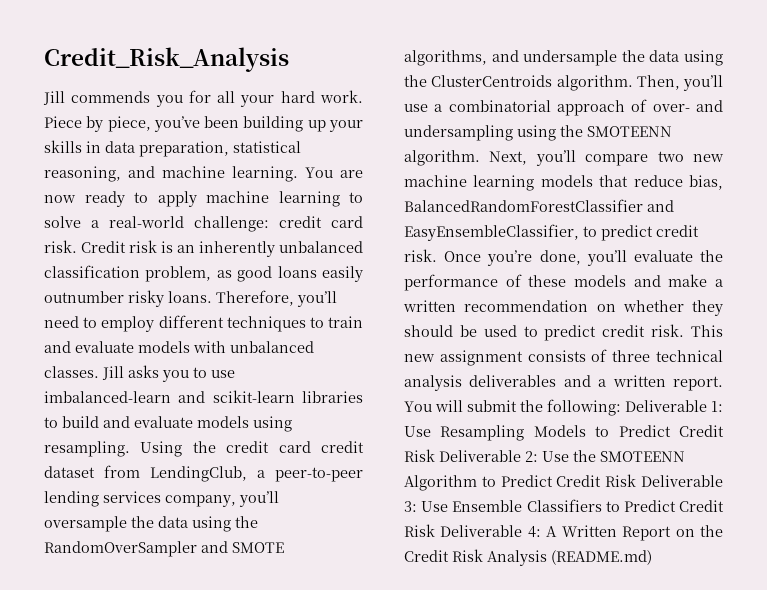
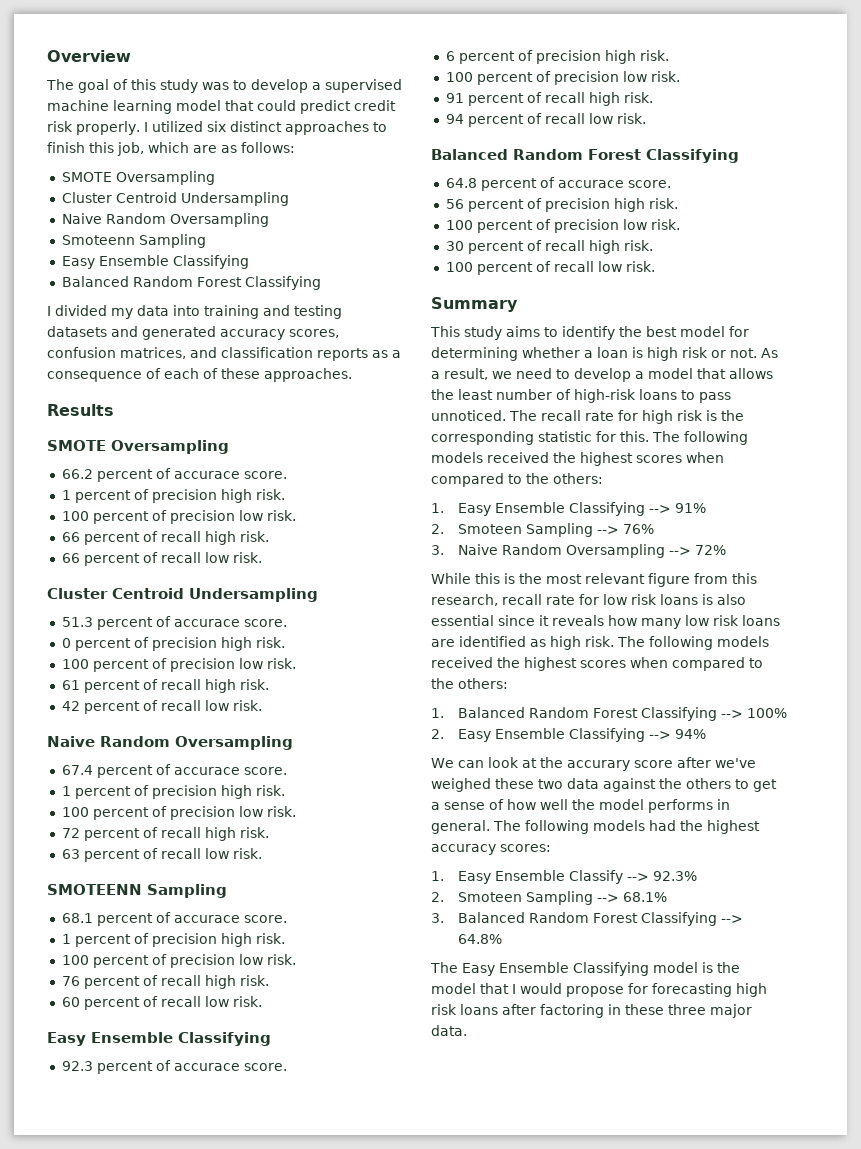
[44,47,289,72] [43,90,363,107] [44,116,363,132] [44,140,301,157] [44,166,363,182] [44,191,363,207] [44,216,363,232] [44,240,363,257] [44,265,363,282] [44,290,337,307] [44,315,363,332] [44,341,314,353] [44,365,235,382] [44,390,363,403] [44,416,292,432] [44,441,364,457] [44,465,363,482] [44,491,279,507] [44,516,258,532] [44,541,284,557] [404,50,723,66] [404,75,723,91] [404,99,723,116] [404,125,672,141] [404,150,724,166] [404,175,723,191] [404,199,674,212] [404,224,699,241] [404,249,723,266] [404,274,723,291] [403,300,723,316] [404,324,723,341] [404,349,723,366] [404,375,723,391] [404,399,723,416] [404,425,724,441] [404,449,685,462] [404,474,723,491] [404,499,724,512] [404,524,723,541] [404,549,652,566] Credit_Risk_Analysis // Jill commends you for all your hard work. Piece by piece, you’ve been building up your skills in data preparation, statistical reasoning, and machine learning. You are now ready to apply machine learning to solve a real-world challenge: credit card risk. Credit risk is an inherently unbalanced classification problem, as good loans easily outnumber risky loans. Therefore, you’ll need to employ different techniques to train and evaluate models with unbalanced classes. Jill asks you to use imbalanced-learn and scikit-learn libraries to build and evaluate models using resampling. Using the credit card credit dataset from LendingClub, a peer-to-peer lending services company, you’ll oversample the data using the RandomOverSampler and SMOTE algorithms, and undersample the data using the ClusterCentroids algorithm. Then, you’ll use a combinatorial approach of over- and undersampling using the SMOTEENN algorithm. Next, you’ll compare two new machine learning models that reduce bias, BalancedRandomForestClassifier and EasyEnsembleClassifier, to predict credit risk. Once you’re done, you’ll evaluate the performance of these models and make a written recommendation on whether they should be used to predict credit risk. This new assignment consists of three technical analysis deliverables and a written report. You will submit the following: Deliverable 1: Use Resampling Models to Predict Credit Risk Deliverable 2: Use the SMOTEENN Algorithm to Predict Credit Risk Deliverable 3: Use Ensemble Classifiers to Predict Credit Risk Deliverable 4: A Written Report on the Credit Risk Analysis (README.md) -> [47,50,131,62] [46,79,402,93] [47,100,396,114] [47,121,387,135] [47,142,295,156] [61,171,215,185] [61,192,289,206] [61,213,269,227] [61,234,206,248] [61,255,249,269] [61,276,321,290] [47,305,342,319] [47,326,339,340] [47,347,401,361] [47,368,352,382] [47,404,114,416] [47,440,229,454] [61,468,287,482] [61,489,285,503] [61,510,296,524] [61,531,269,545] [61,552,262,566] [47,588,318,602] [61,616,287,630] [61,637,285,651] [61,658,296,672] [61,679,269,693] [61,700,262,714] [47,736,293,750] [61,764,287,778] [61,785,285,799] [61,806,296,820] [61,827,269,841] [61,848,262,862] [47,884,227,898] [61,912,287,926] [61,933,285,947] [61,954,296,968] [61,975,269,989] [61,996,262,1010] [47,1032,271,1046] [61,1060,287,1074] [445,50,669,64] [445,71,680,85] [445,92,653,106] [445,113,646,127] [431,149,739,163] [445,177,671,191] [445,198,678,212] [445,219,680,233] [445,240,653,254] [445,261,655,275] [431,297,518,312] [430,326,749,340] [431,347,778,361] [431,368,773,382] [431,389,731,403] [431,410,744,424] [431,431,748,445] [431,452,724,466] [431,473,603,487] [431,502,706,516] [431,523,654,537] [431,544,726,558] [431,573,757,587] [431,594,746,606] [431,615,780,629] [431,636,769,650] [431,657,763,671] [431,678,508,689] [431,707,787,721] [431,728,706,742] [431,757,756,771] [431,778,777,792] [431,799,730,813] [431,820,760,834] [431,844,551,855] [431,870,697,884] [431,891,667,905] [431,912,743,926] [457,934,502,944] [430,962,740,976] [431,983,767,997] [431,1004,752,1018] [431,1025,467,1036] Overview // The goal of this study was to develop a supervised machine learning model that could predict credit risk properly. I utilized six distinct approaches to finish this job, which are as follows: // SMOTE Oversampling // Cluster Centroid Undersampling // Naive Random Oversampling // Smoteenn Sampling // Easy Ensemble Classifying // Balanced Random Forest Classifying // I divided my data into training and testing datasets and generated accuracy scores, confusion matrices, and classification reports as a consequence of each of these approaches. // Results // SMOTE Oversampling // 66.2 percent of accurace score. // 1 percent of precision high risk. // 100 percent of precision low risk. // 66 percent of recall high risk. // 66 percent of recall low risk. // Cluster Centroid Undersampling // 51.3 percent of accurace score. // 0 percent of precision high risk. // 100 percent of precision low risk. // 61 percent of recall high risk. // 42 percent of recall low risk. // Naive Random Oversampling // 67.4 percent of accurace score. // 1 percent of precision high risk. // 100 percent of precision low risk. // 72 percent of recall high risk. // 63 percent of recall low risk. // SMOTEENN Sampling // 68.1 percent of accurace score. // 1 percent of precision high risk. // 100 percent of precision low risk. // 76 percent of recall high risk. // 60 percent of recall low risk. // Easy Ensemble Classifying // 92.3 percent of accurace score. // 6 percent of precision high risk. // 100 percent of precision low risk. // 91 percent of recall high risk. // 94 percent of recall low risk. // Balanced Random Forest Classifying // 64.8 percent of accurace score. // 56 percent of precision high risk. // 100 percent of precision low risk. // 30 percent of recall high risk. // 100 percent of recall low risk. // Summary // This study aims to identify the best model for determining whether a loan is high risk or not. As a result, we need to develop a model that allows the least number of high-risk loans to pass unnoticed. The recall rate for high risk is the corresponding statistic for this. The following models received the highest scores when compared to the others: // 1. Easy Ensemble Classifying --> 91% // 2. Smoteen Sampling --> 76% // 3. Naive Random Oversampling --> 72% // While this is the most relevant figure from this research, recall rate for low risk loans is also essential since it reveals how many low risk loans are identified as high risk. The following models received the highest scores when compared to the others: // 1. Balanced Random Forest Classifying --> 100% // 2. Easy Ensemble Classifying --> 94% // We can look at the accurary score after we've weighed these two data against the others to get a sense of how well the model performs in general. The following models had the highest accuracy scores: // 1. Easy Ensemble Classify --> 92.3% // 2. Smoteen Sampling --> 68.1% // 3. Balanced Random Forest Classifying --> 64.8% // The Easy Ensemble Classifying model is the model that I would propose for forecasting high risk loans after factoring in these three major data.

